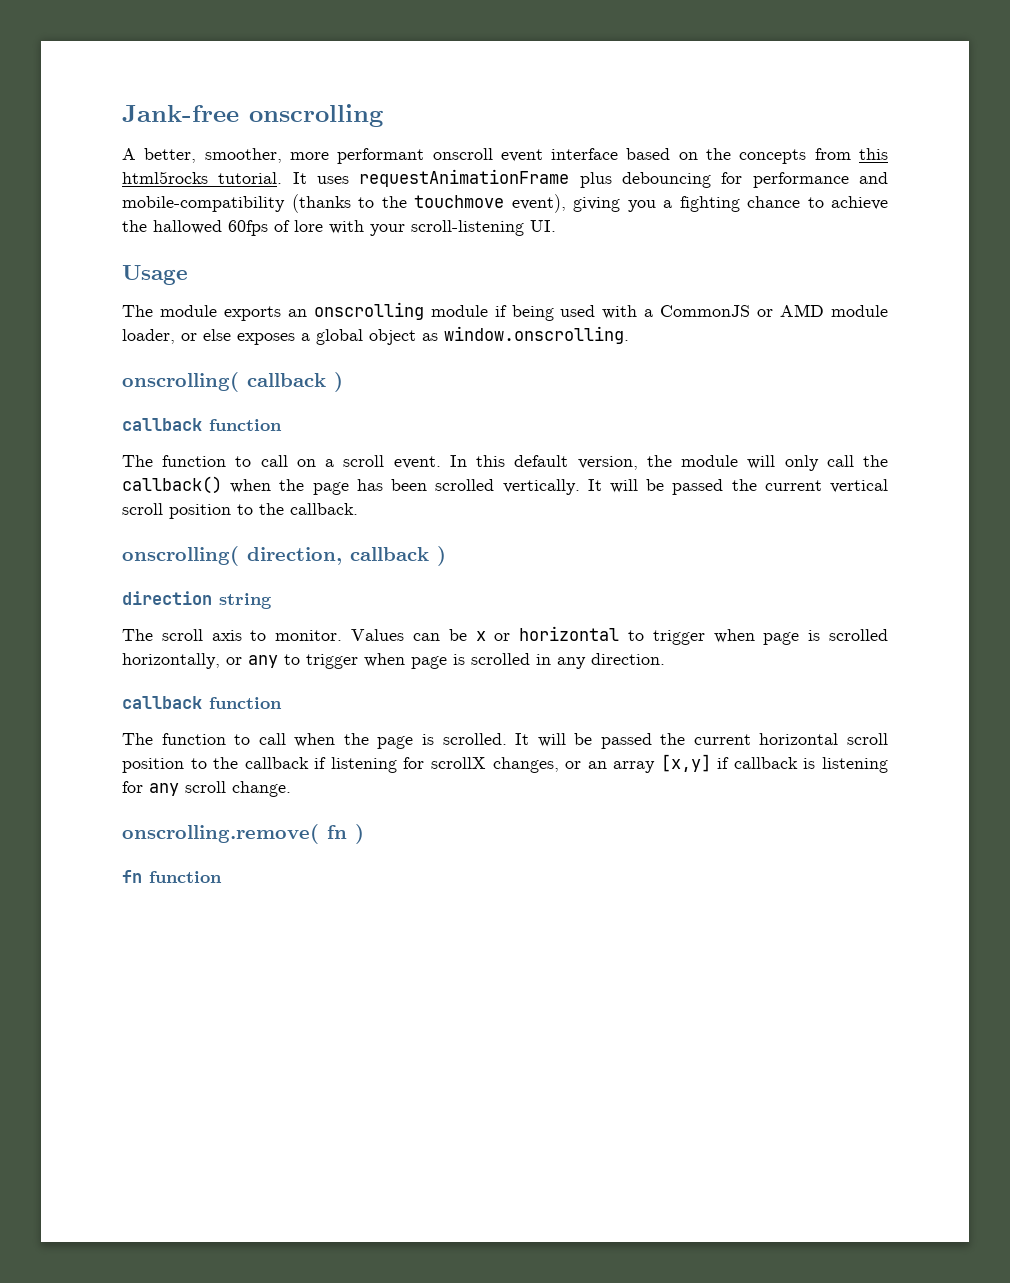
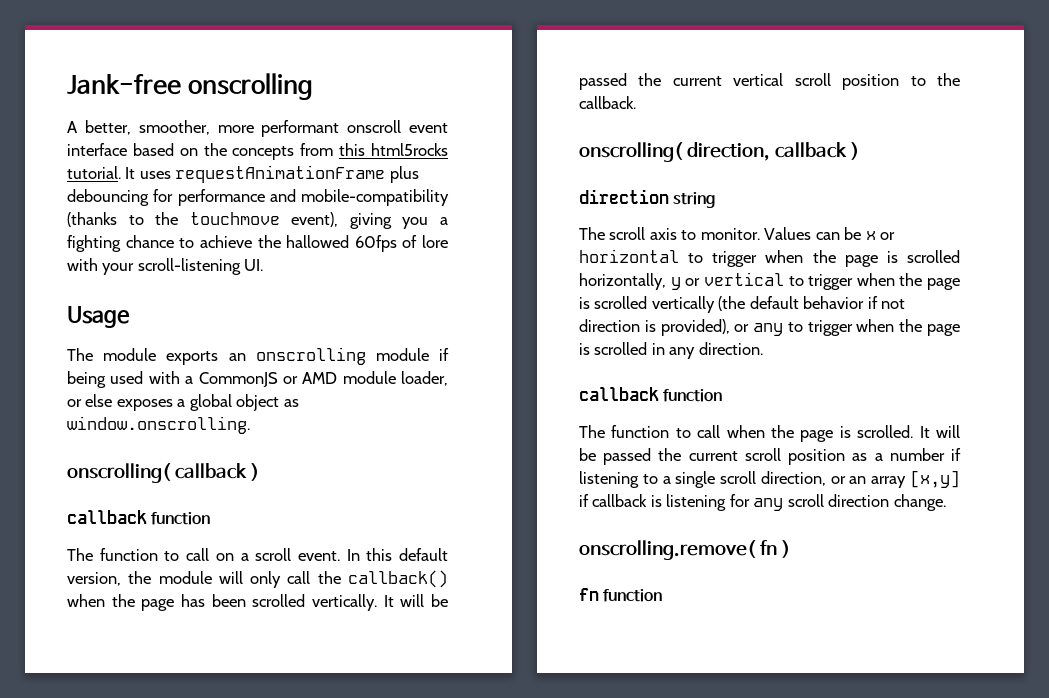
(755, 636) none -> [812,250,836,263] the
(220, 661) none -> [670,272,960,290] [579,296,906,313] [579,319,730,336] y or vertical to trigger when the page is scrolled vertically (the default behavior if not direction is provided),
(405, 660) none -> [899,319,923,332] the
[759,733,888,745] [122,757,559,773] horizontal scroll position to the callback if listening for scrollX changes, -> [744,448,961,465] [579,471,826,488] scroll position as a number if listening to a single scroll direction,
(226, 787) none -> [828,494,890,507] direction

